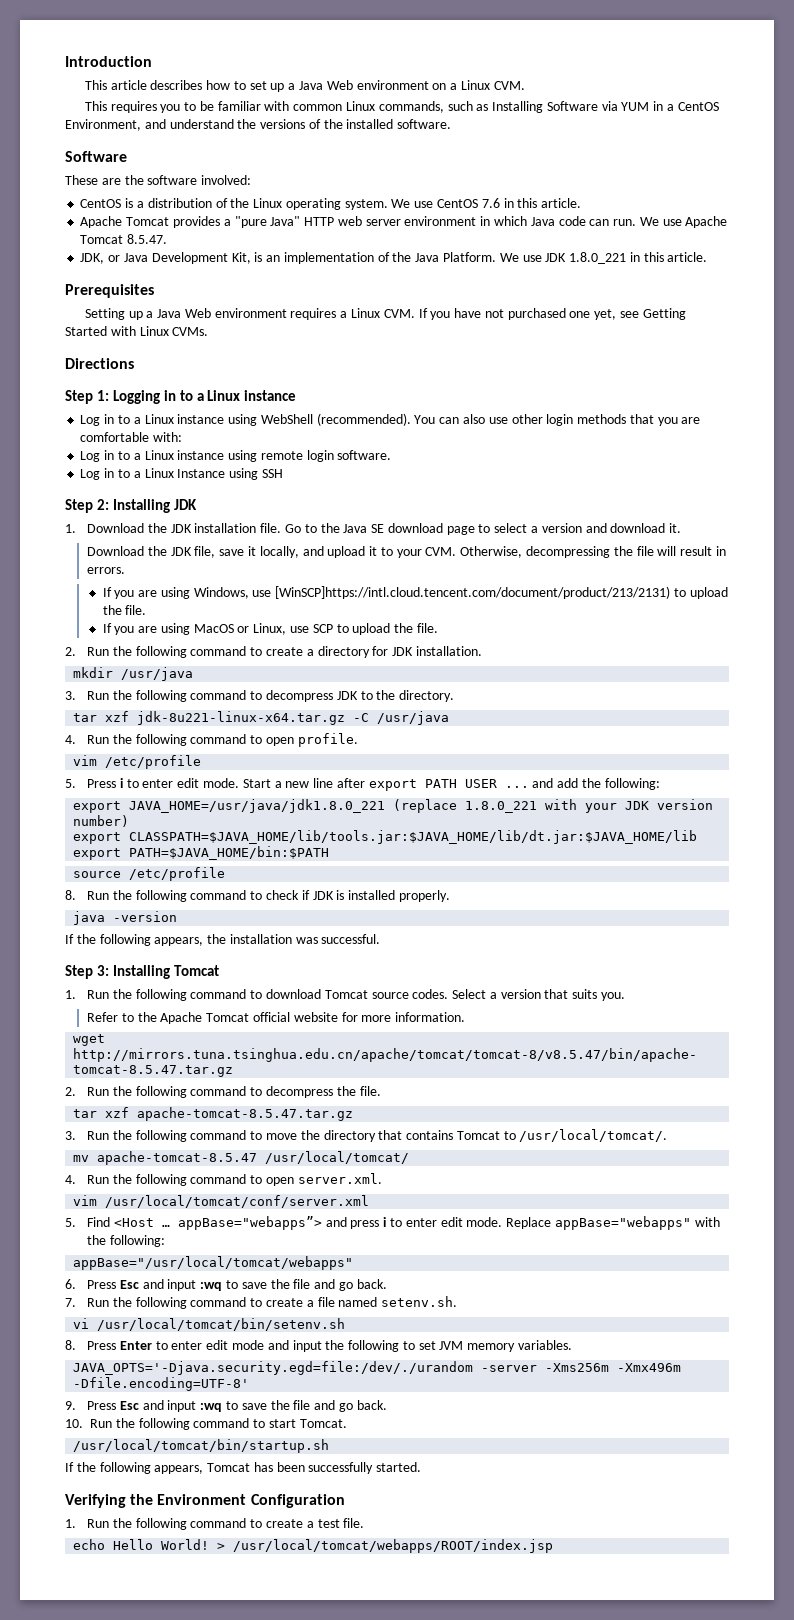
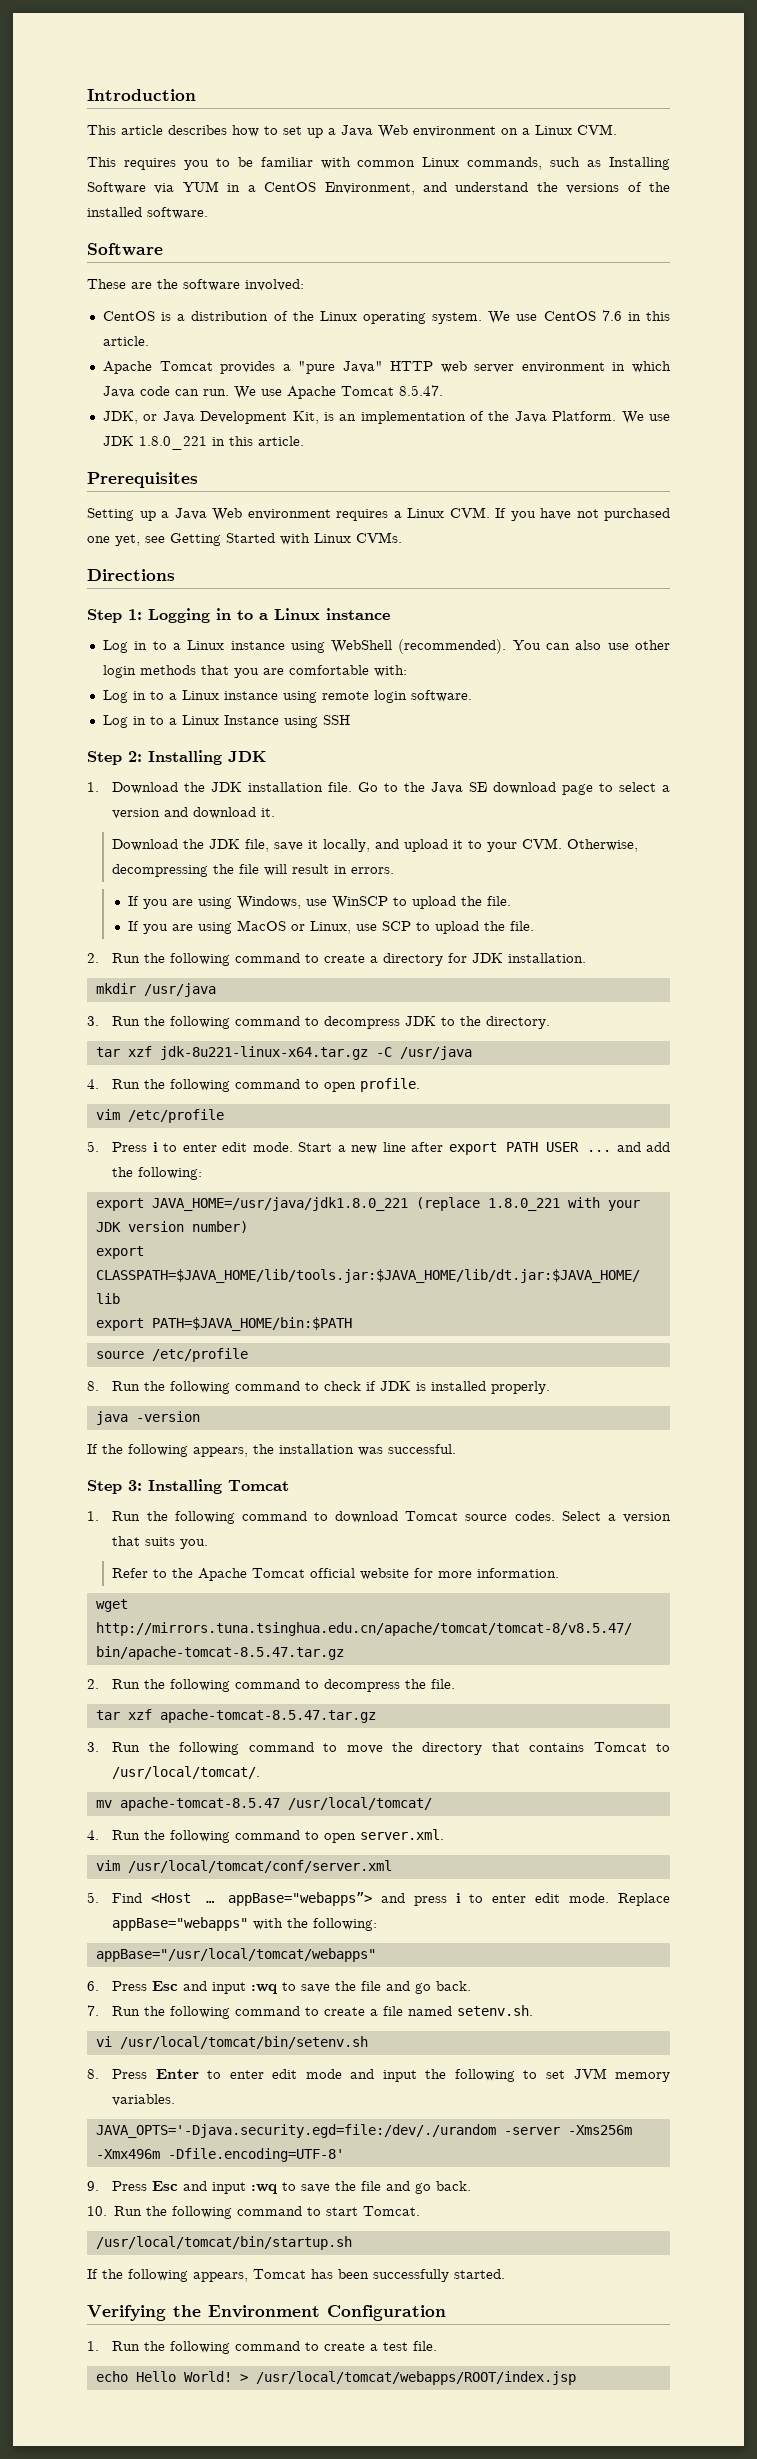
[275,586,671,599] [WinSCP]https://intl.cloud.tencent.com/document/product/213/2131) -> [332,896,389,909] WinSCP

